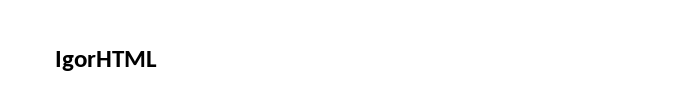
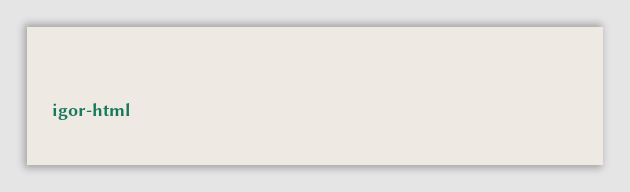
[55,51,157,71] IgorHTML -> [52,103,130,120] igor-html

